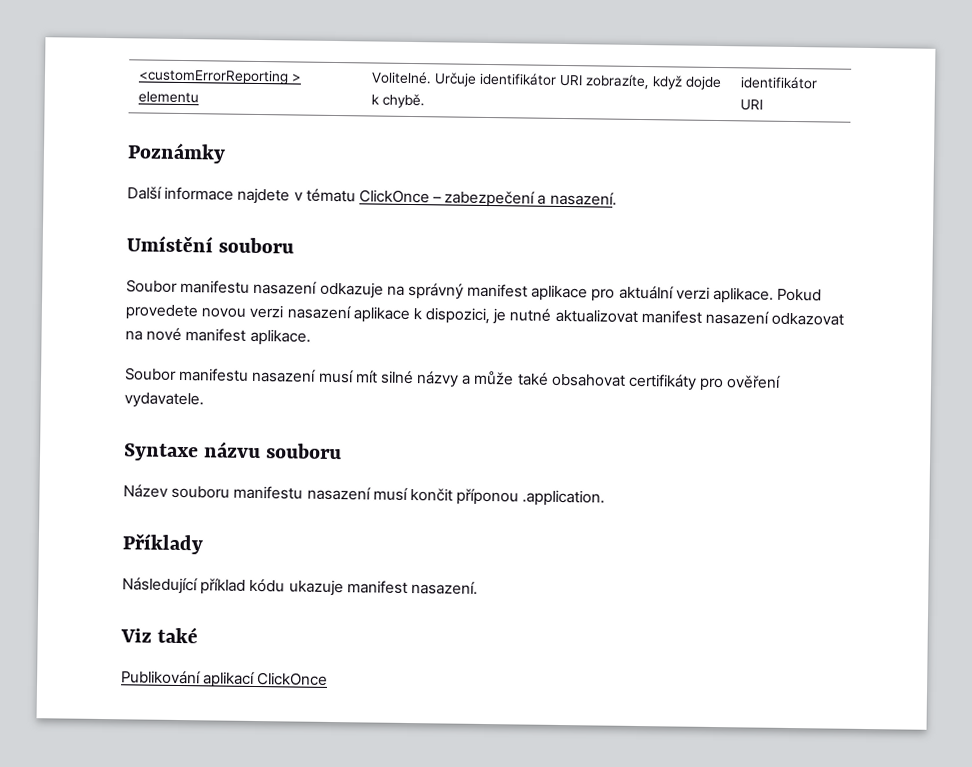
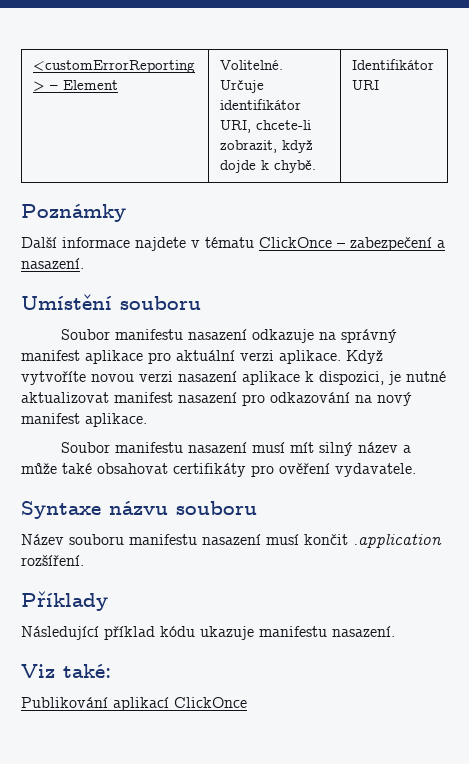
[138,91,200,104] elementu -> [49,80,118,90] – Element
[559,74,651,90] URI zobrazíte, -> [219,120,311,133] [219,140,277,153] URI, chcete-li zobrazit,
[740,76,819,90] identifikátor -> [351,59,434,70] Identifikátor
[777,288,823,302] [125,304,198,321] Pokud provedete -> [346,350,383,364] [21,371,86,385] Když vytvoříte
[771,312,845,326] [125,327,183,342] odkazovat na nové -> [242,392,412,406] pro odkazování na nový
[379,370,460,388] silné názvy -> [319,442,399,456] silný název
[456,488,606,507] příponou .application. -> [353,534,442,548] [21,555,84,566] .application rozšíření.
[346,580,408,594] manifest -> [259,626,327,637] manifestu
[157,626,199,644] také -> [63,664,111,678] také:

